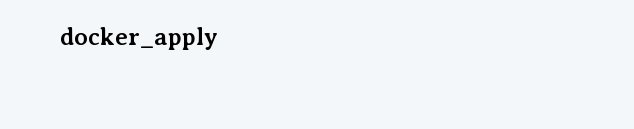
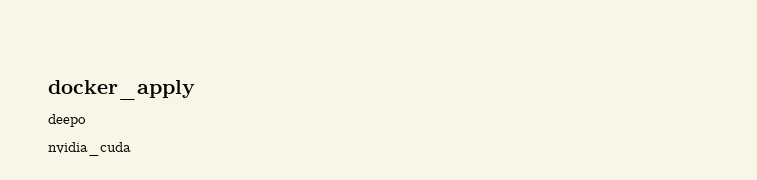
(218, 38) none -> [48,114,86,127] [48,142,131,156] // deepo // nvidia_cuda

